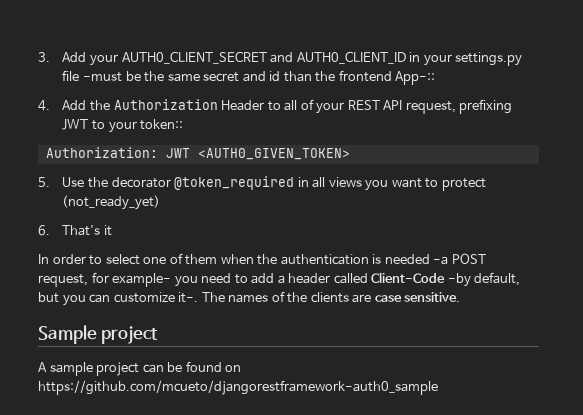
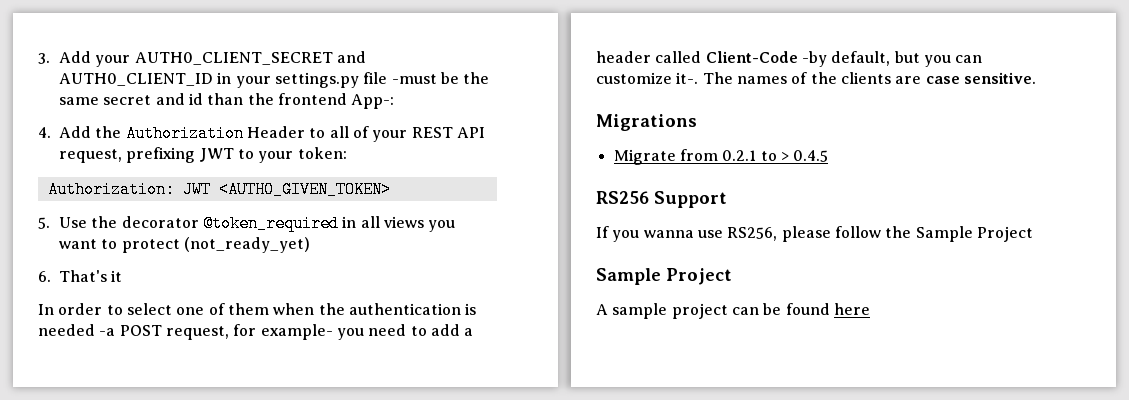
[395,71,436,85] App-:: -> [351,94,395,109] App-:
[140,119,184,130] token:: -> [297,147,347,159] token:
[38,325,159,344] Sample project -> [596,114,697,131] [613,149,829,165] [596,191,727,208] [596,226,1033,242] [596,268,732,285] Migrations // Migrate from 0.2.1 to > 0.4.5 // RS256 Support // If you wanna use RS256, please follow the Sample Project // Sample Project
[225,365,242,372] [38,380,438,395] on https://github.com/mcueto/djangorestframework-auth0_sample -> [833,303,870,315] here

